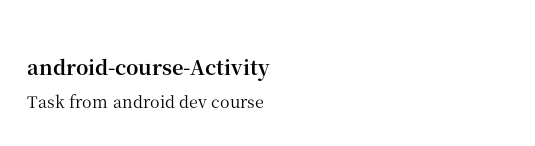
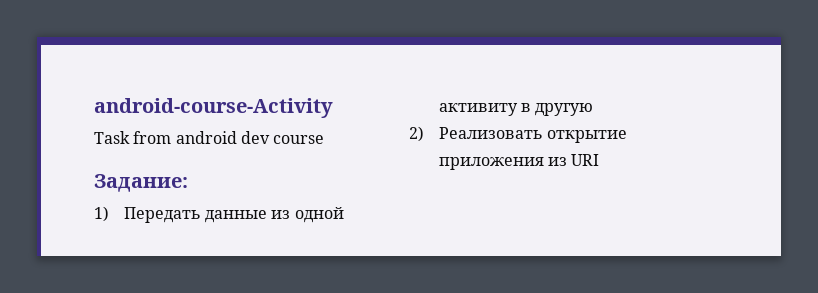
(265, 103) none -> [94,174,188,192] [94,206,344,223] [438,103,594,116] [409,126,628,143] [438,154,600,170] // Задание: // 1) Передать данные из одной активиту в другую // 2) Реализовать открытие приложения из URI

